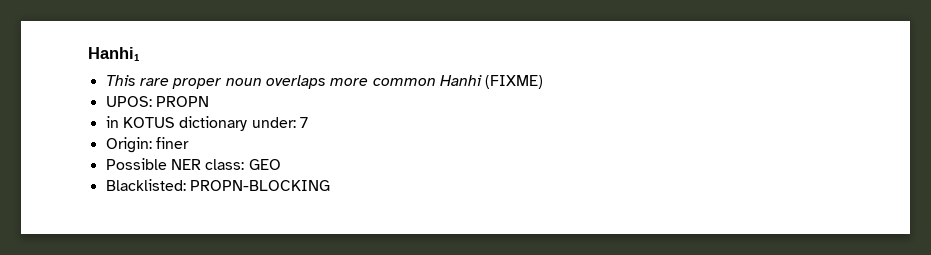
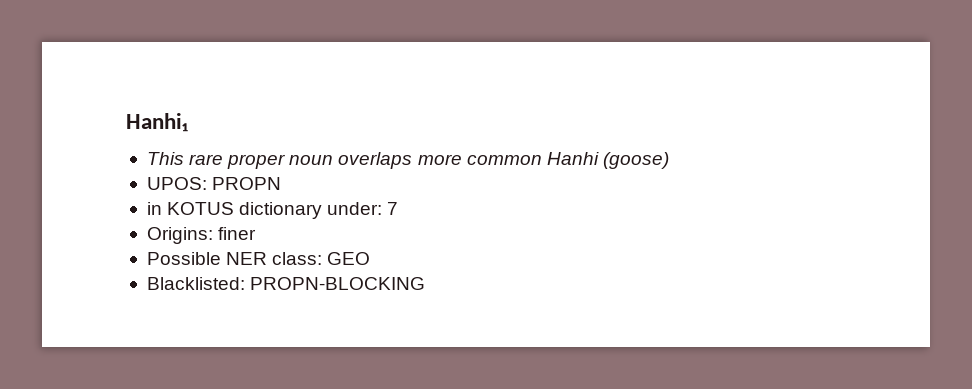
[485,75,544,89] (FIXME) -> [602,152,669,169] (goose)
[105,137,152,153] Origin: -> [146,227,213,244] Origins:

